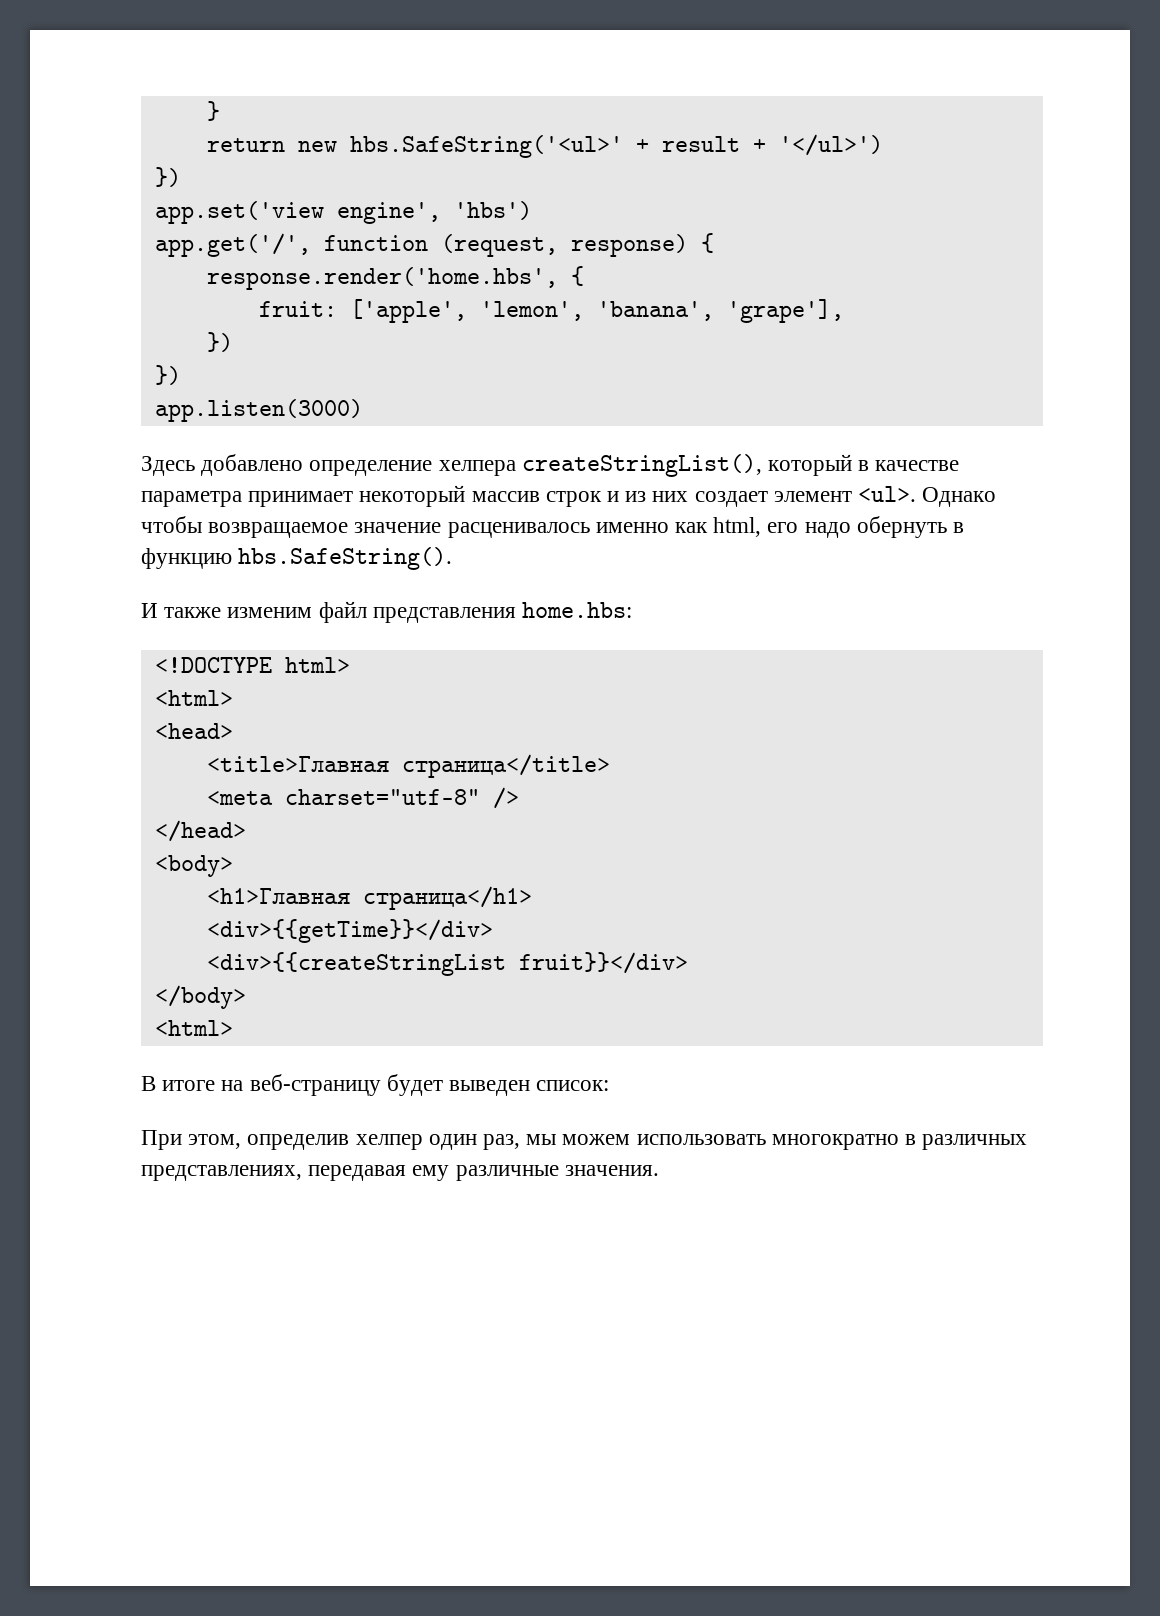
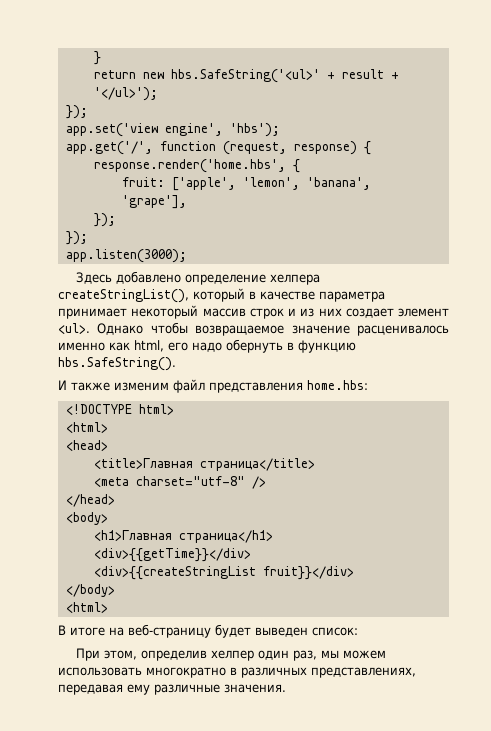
[778,134,883,156] [154,167,181,187] '</ul>') // }) -> [93,87,158,101] [65,105,88,119] '</ul>'); // });
[453,201,532,220] 'hbs') -> [229,123,280,137] 'hbs');
[206,332,233,352] [154,365,181,385] [154,399,363,422] }) // }) // app.listen(3000) -> [93,213,116,227] [65,231,88,245] [65,249,187,263] }); // }); // app.listen(3000);

